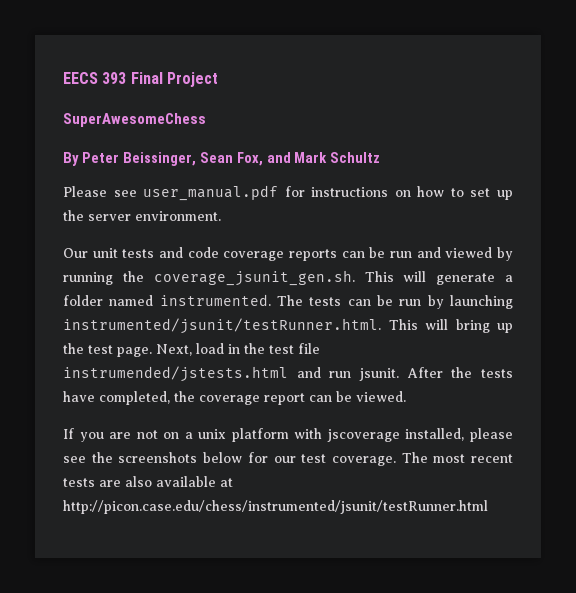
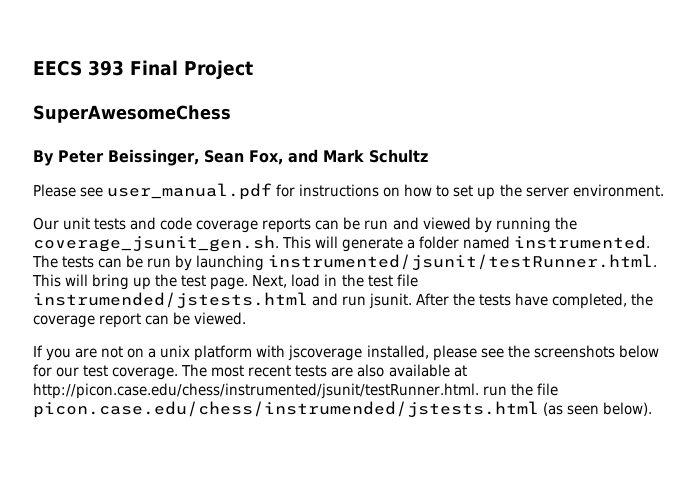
[63,500,488,514] http://picon.case.edu/chess/instrumented/jsunit/testRunner.html -> [33,383,559,399] [33,401,653,418] http://picon.case.edu/chess/instrumented/jsunit/testRunner.html. run the file picon.case.edu/chess/instrumended/jstests.html (as seen below).

